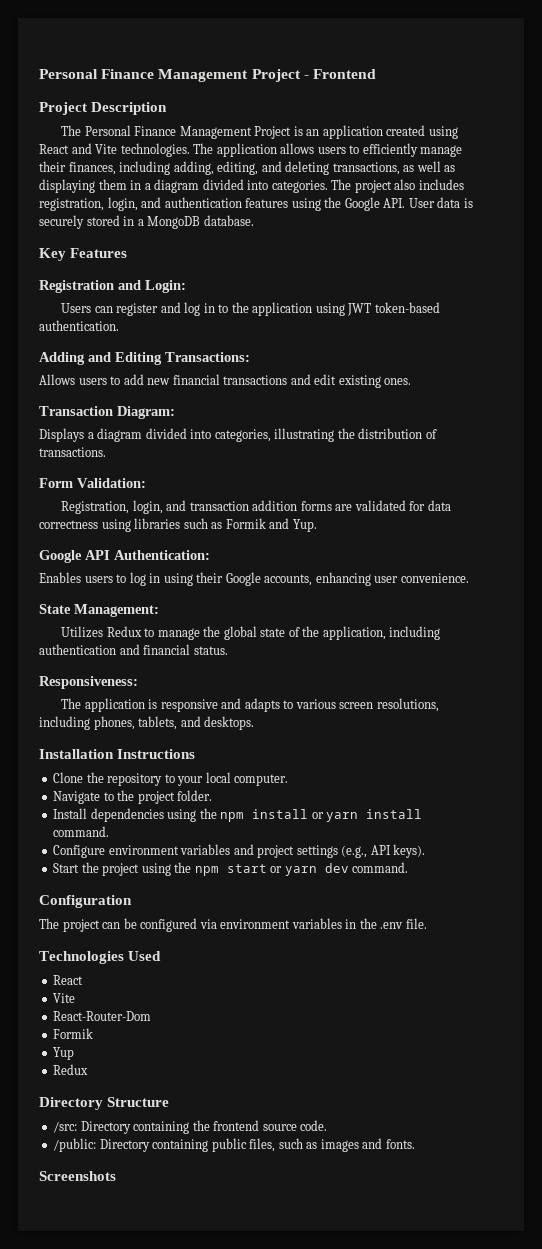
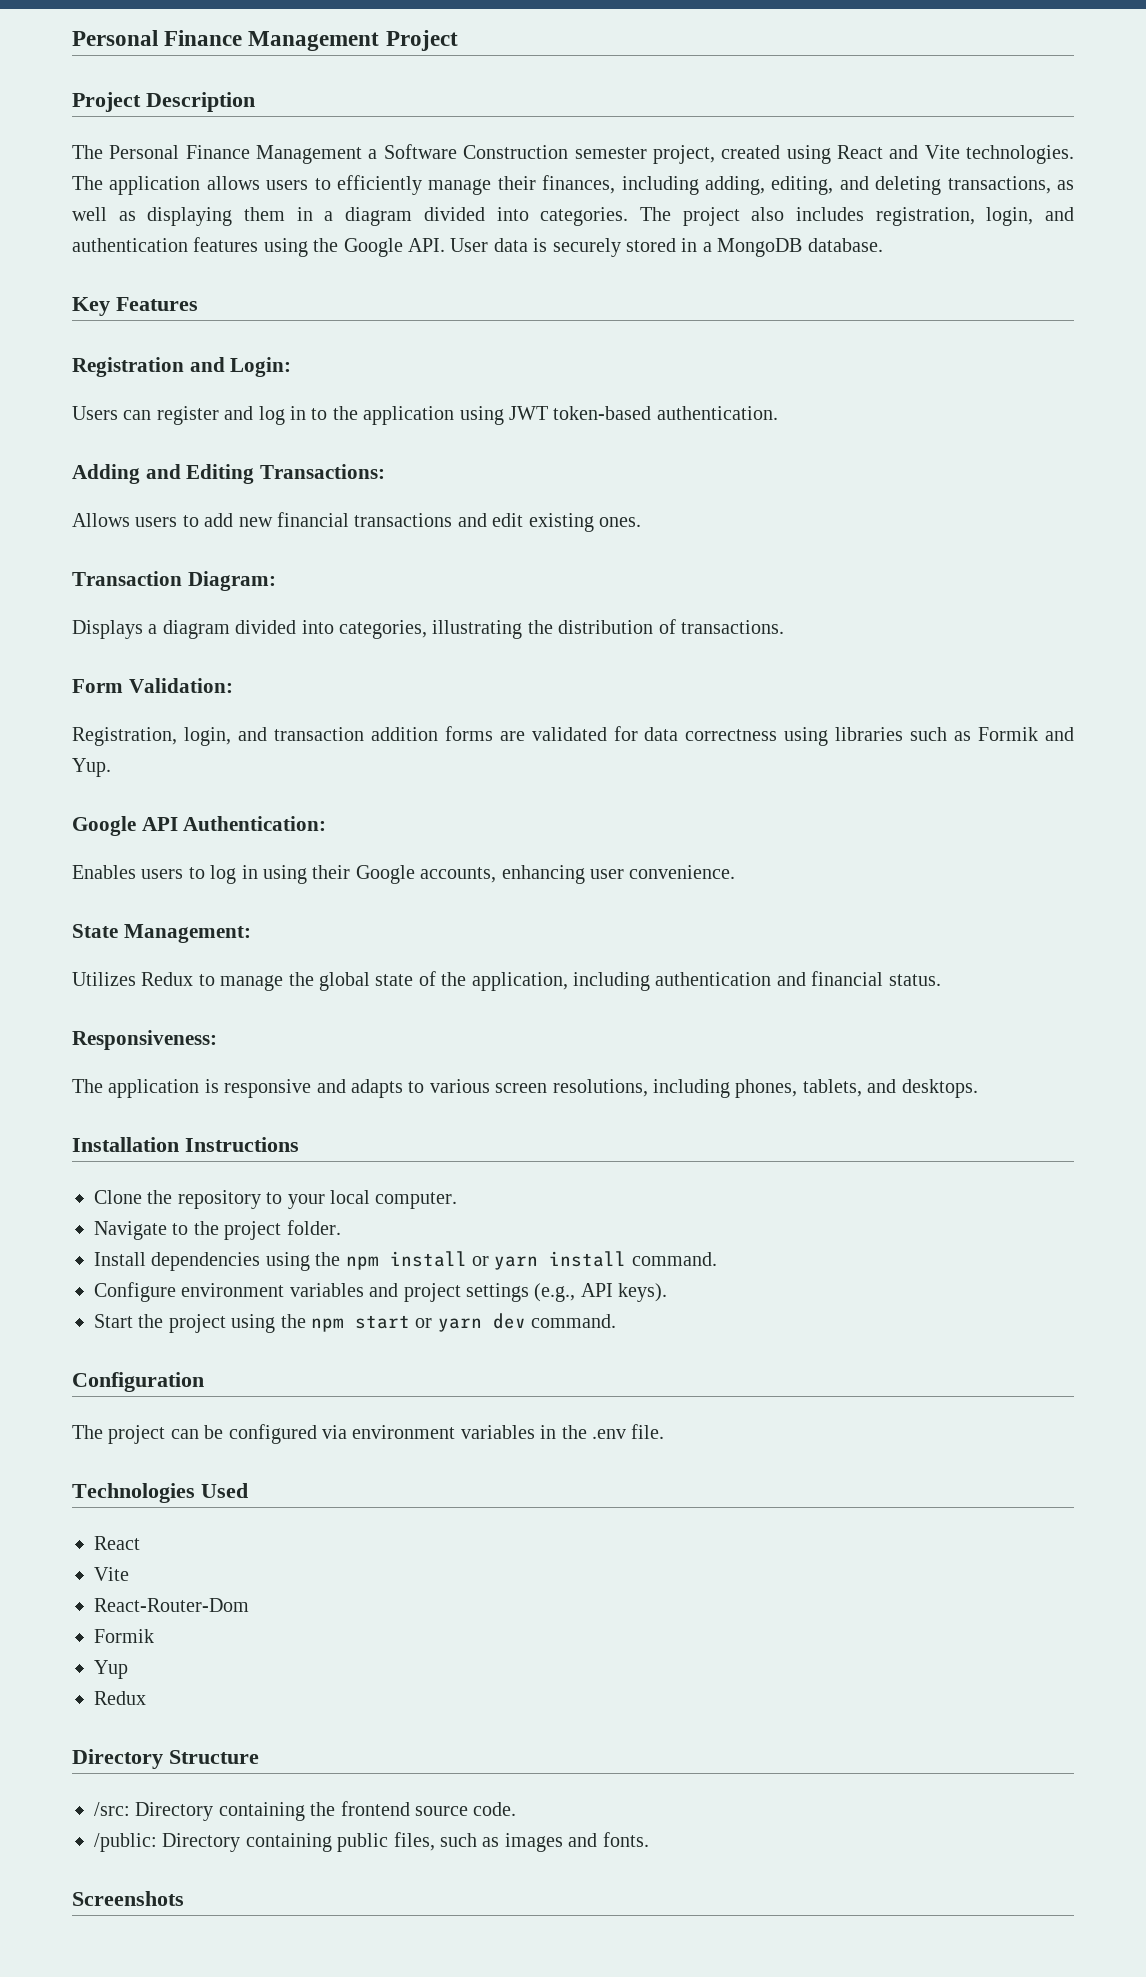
[39,69,376,82] Personal Finance Management Project - Frontend -> [72,30,458,51] Personal Finance Management Project
[254,125,383,139] Project is an application -> [368,144,715,164] a Software Construction semester project,

